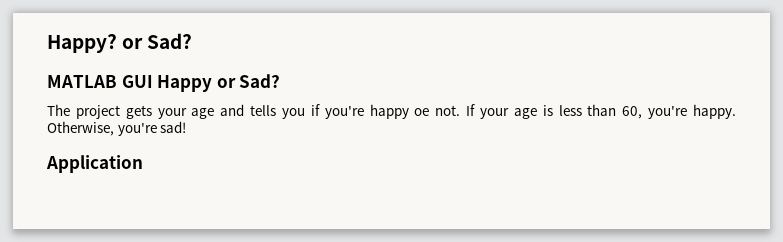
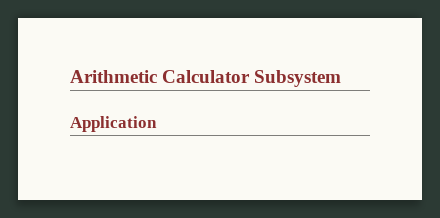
[47,33,193,53] [47,74,281,92] [47,104,736,119] [47,121,187,136] Happy? or Sad? // MATLAB GUI Happy or Sad? // The project gets your age and tells you if you're happy oe not. If your age is less than 60, you're happy. Otherwise, you're sad! -> [70,70,342,87] Arithmetic Calculator Subsystem

